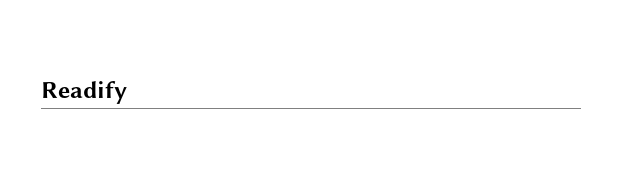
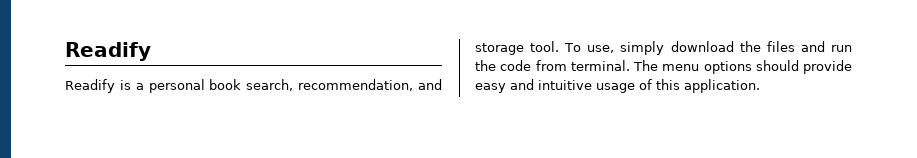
[41,81,127,104] Readify -> [65,42,151,61] [65,79,442,93] [475,41,852,55] [475,60,852,74] [475,79,760,93] Readify // Readify is a personal book search, recommendation, and storage tool. To use, simply download the files and run the code from terminal. The menu options should provide easy and intuitive usage of this application.

